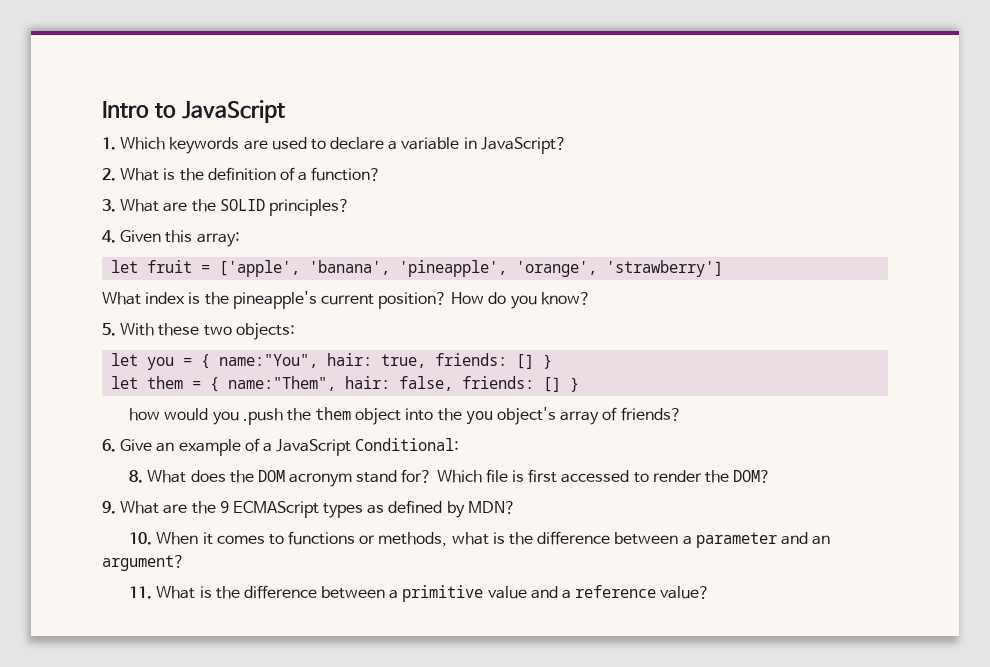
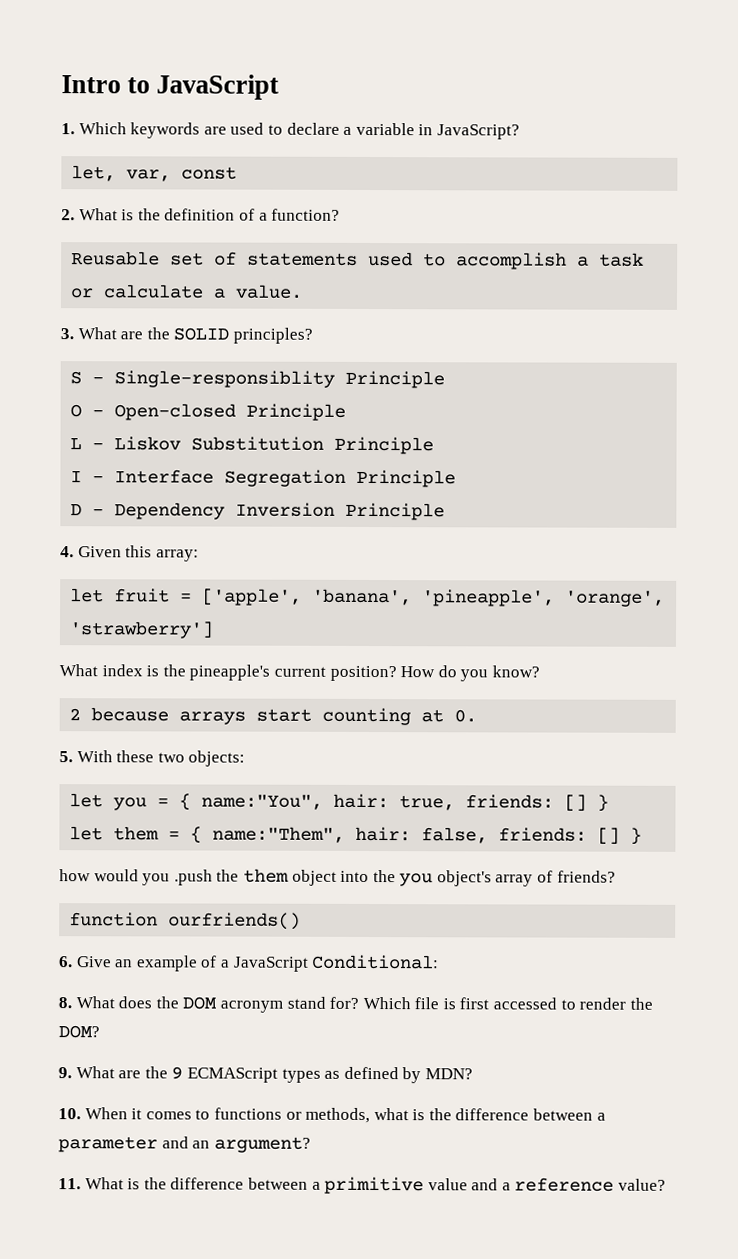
(567, 145) none -> [71,165,238,182] // let, var, const
(382, 174) none -> [71,251,645,270] [70,284,304,299] // Reusable set of statements used to accomplish a task or calculate a value.
(350, 207) none -> [70,370,446,389] [70,403,347,421] [70,436,435,455] [70,469,457,488] [70,502,446,521] // S - Single-responsiblity Principle // O - Open-closed Principle // L - Liskov Substitution Principle // I - Interface Segregation Principle // D - Dependency Inversion Principle
(591, 298) none -> [69,707,478,726] // 2 because arrays start counting at 0.
(682, 414) none -> [69,912,302,930] // function ourfriends()

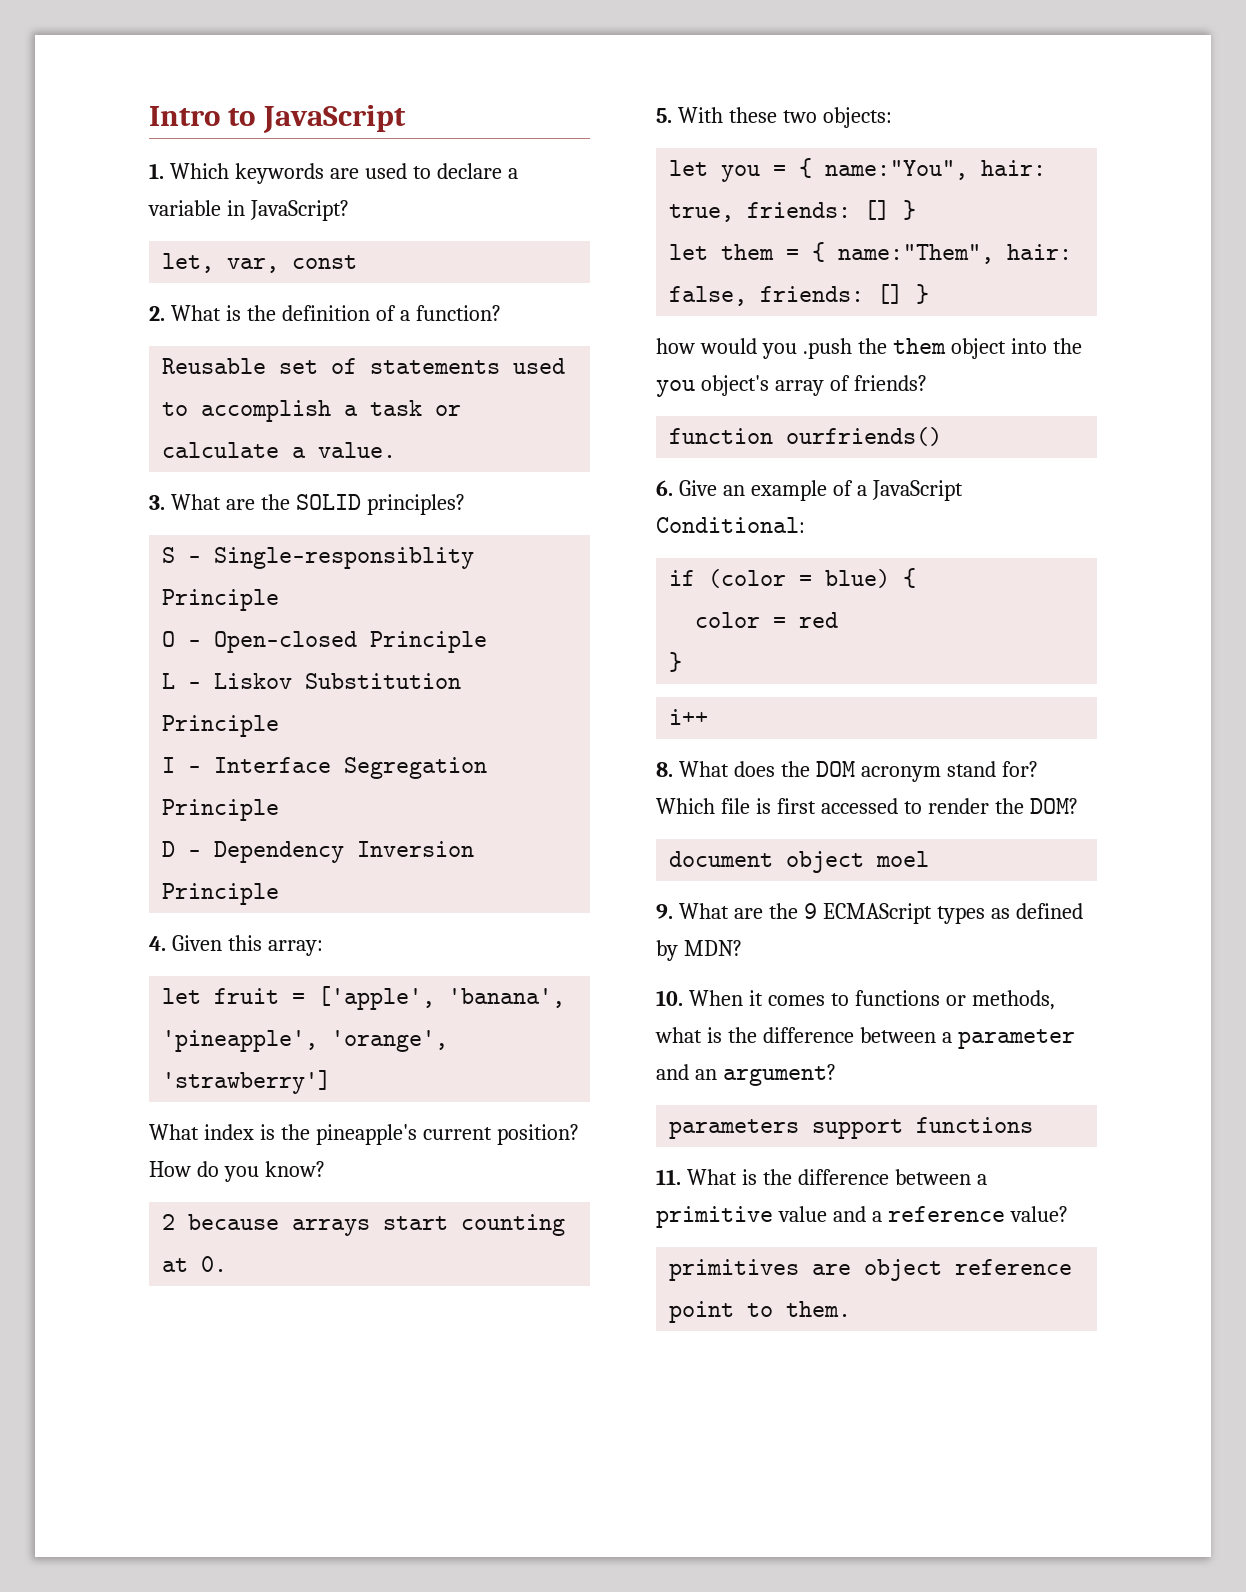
(440, 962) none -> [669,568,917,588] [695,612,839,628] [669,652,683,672] [669,709,709,725] // if (color = blue) { // color = red // } // i++
(100, 1032) none -> [669,851,930,873] // document object moel
(311, 1144) none -> [669,1117,1034,1139] // parameters support functions
(667, 1184) none -> [669,1259,1073,1281] [669,1301,852,1323] // primitives are object reference point to them.

